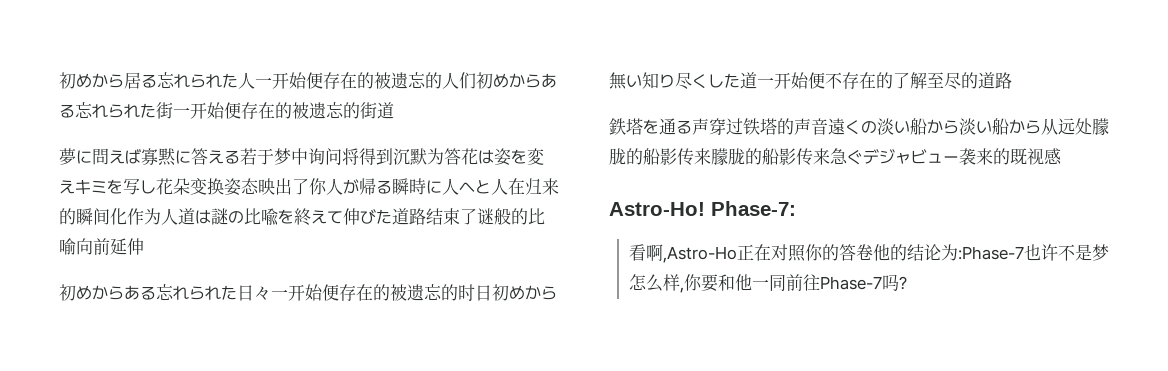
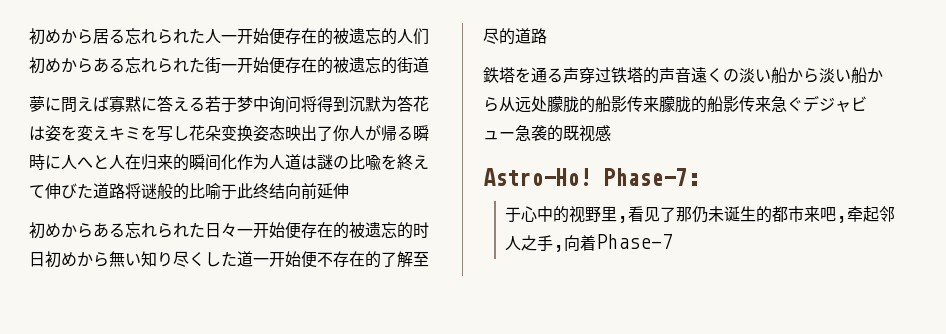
[426,208,477,225] 结束了 -> [125,183,141,199] 将
(76, 246) none -> [221,183,285,199] 于此终结
[959,148,993,166] 袭来 -> [515,124,547,141] 急袭
[628,244,1109,263] [628,274,907,293] 看啊,Astro-Ho正在对照你的答卷他的结论为:Phase-7也许不是梦怎么样,你要和他一同前往Phase-7吗? -> [504,206,895,223] [504,234,673,252] 于心中的视野里,看见了那仍未诞生的都市来吧,牵起邻人之手,向着Phase-7

